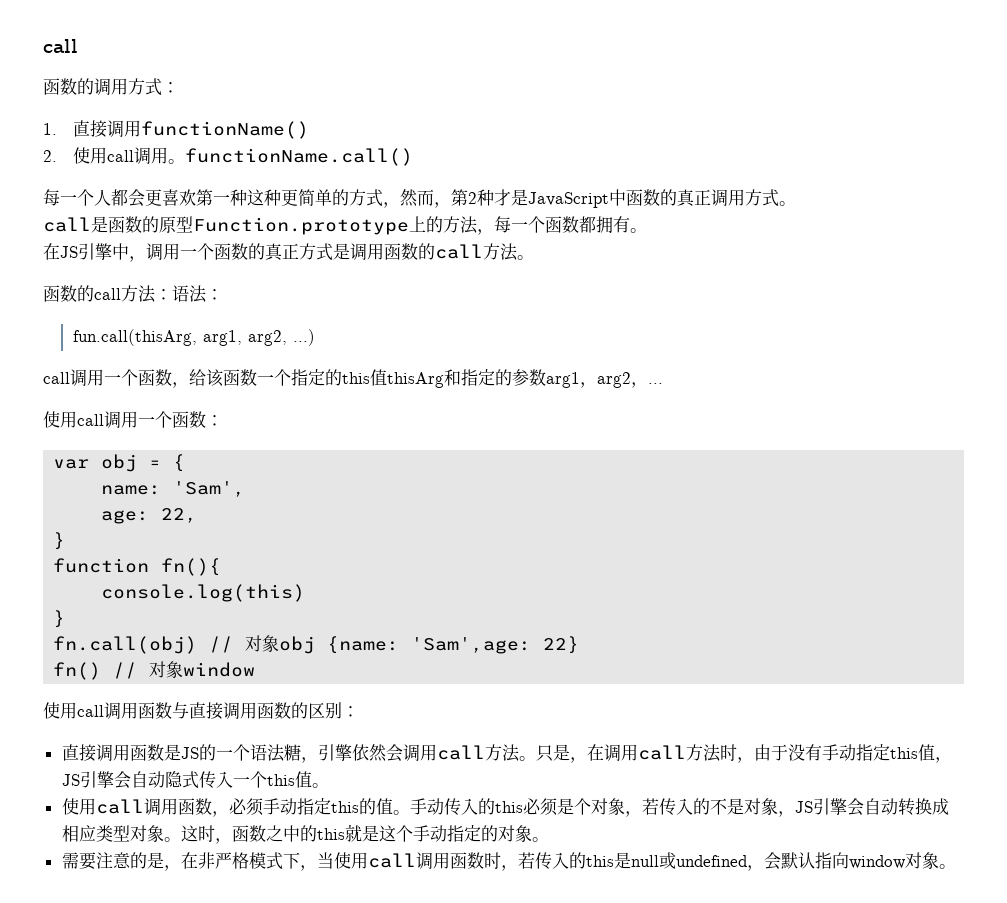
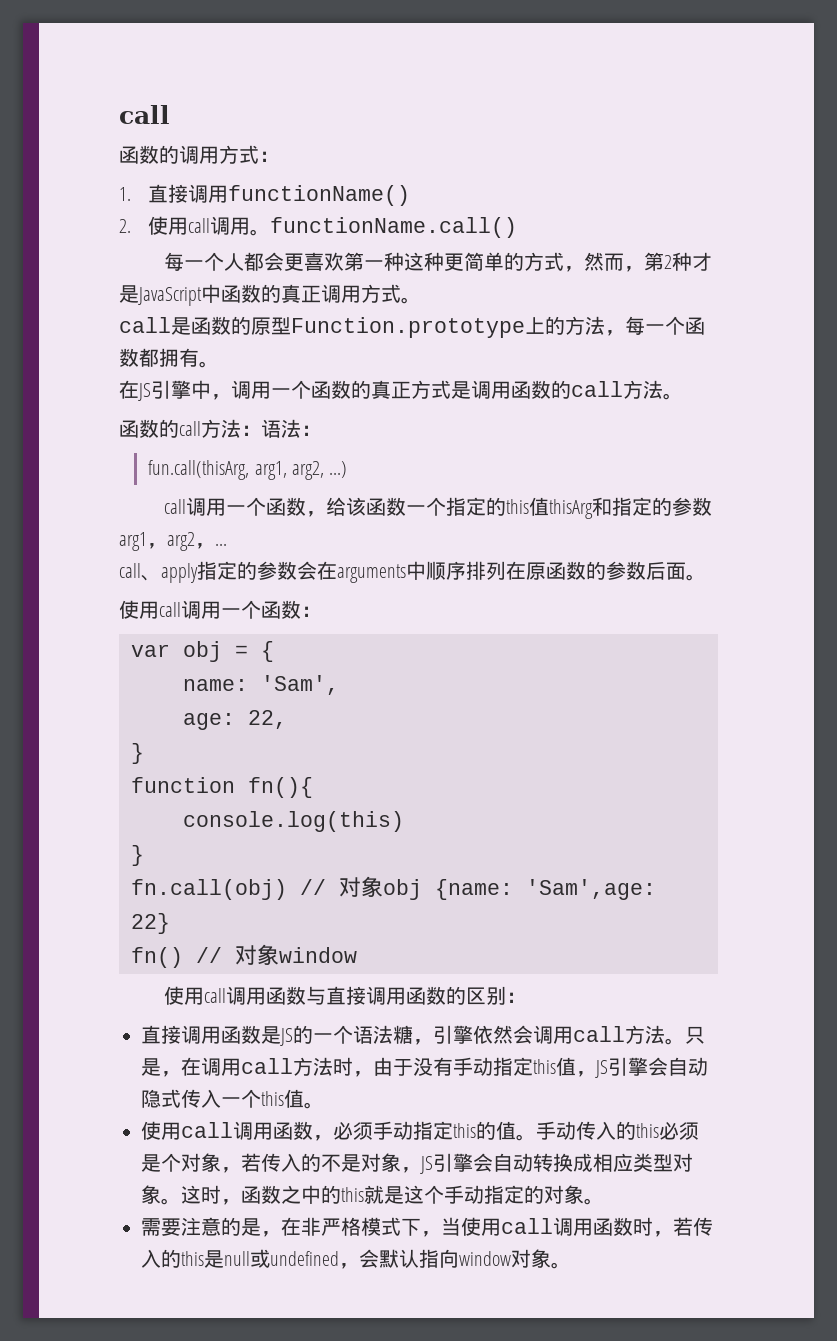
(663, 383) none -> [119,561,706,583] // call、apply指定的参数会在arguments中顺序排列在原函数的参数后面。

